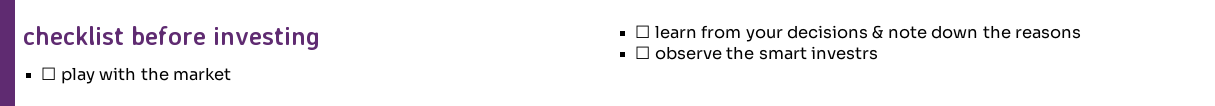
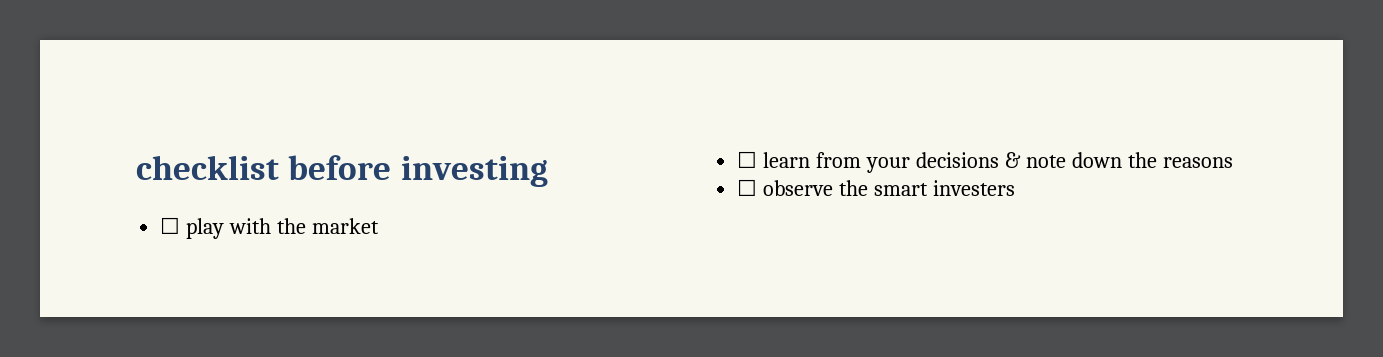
[810,46,878,60] investrs -> [932,180,1015,196] investers

